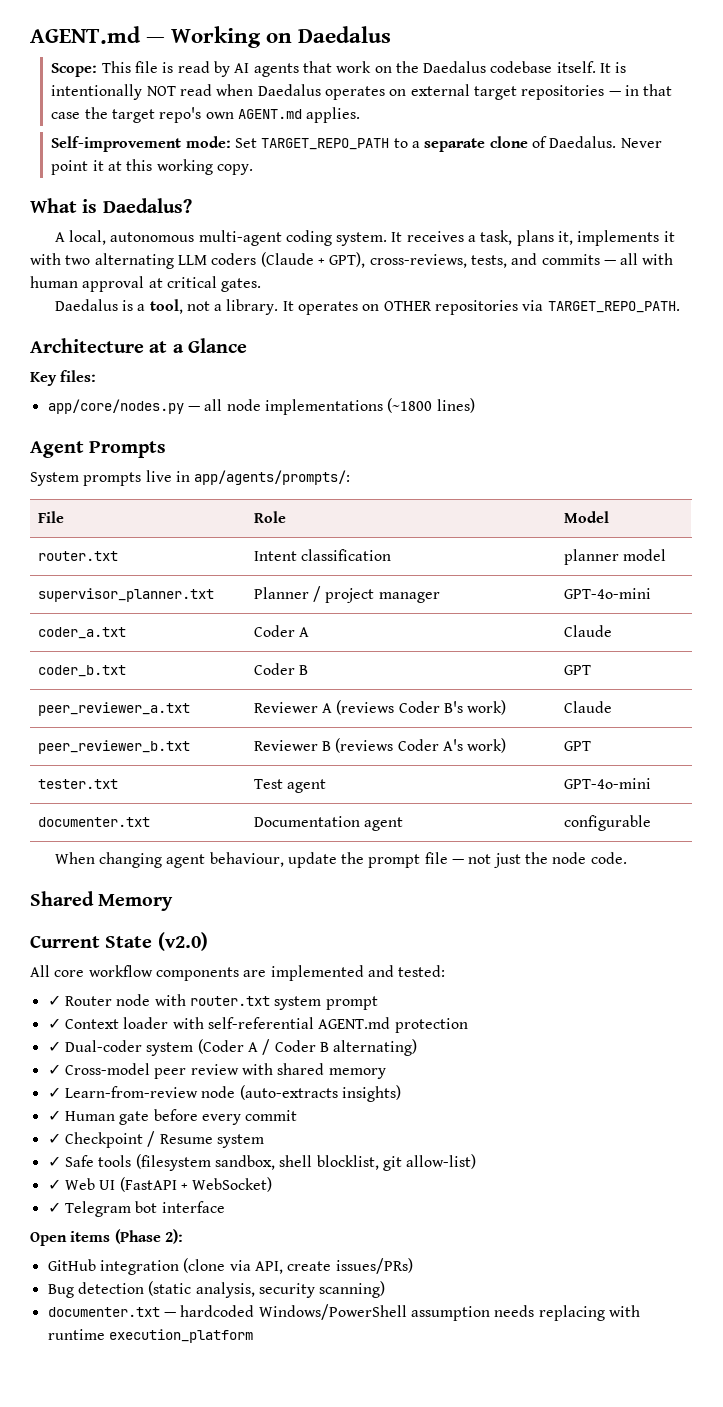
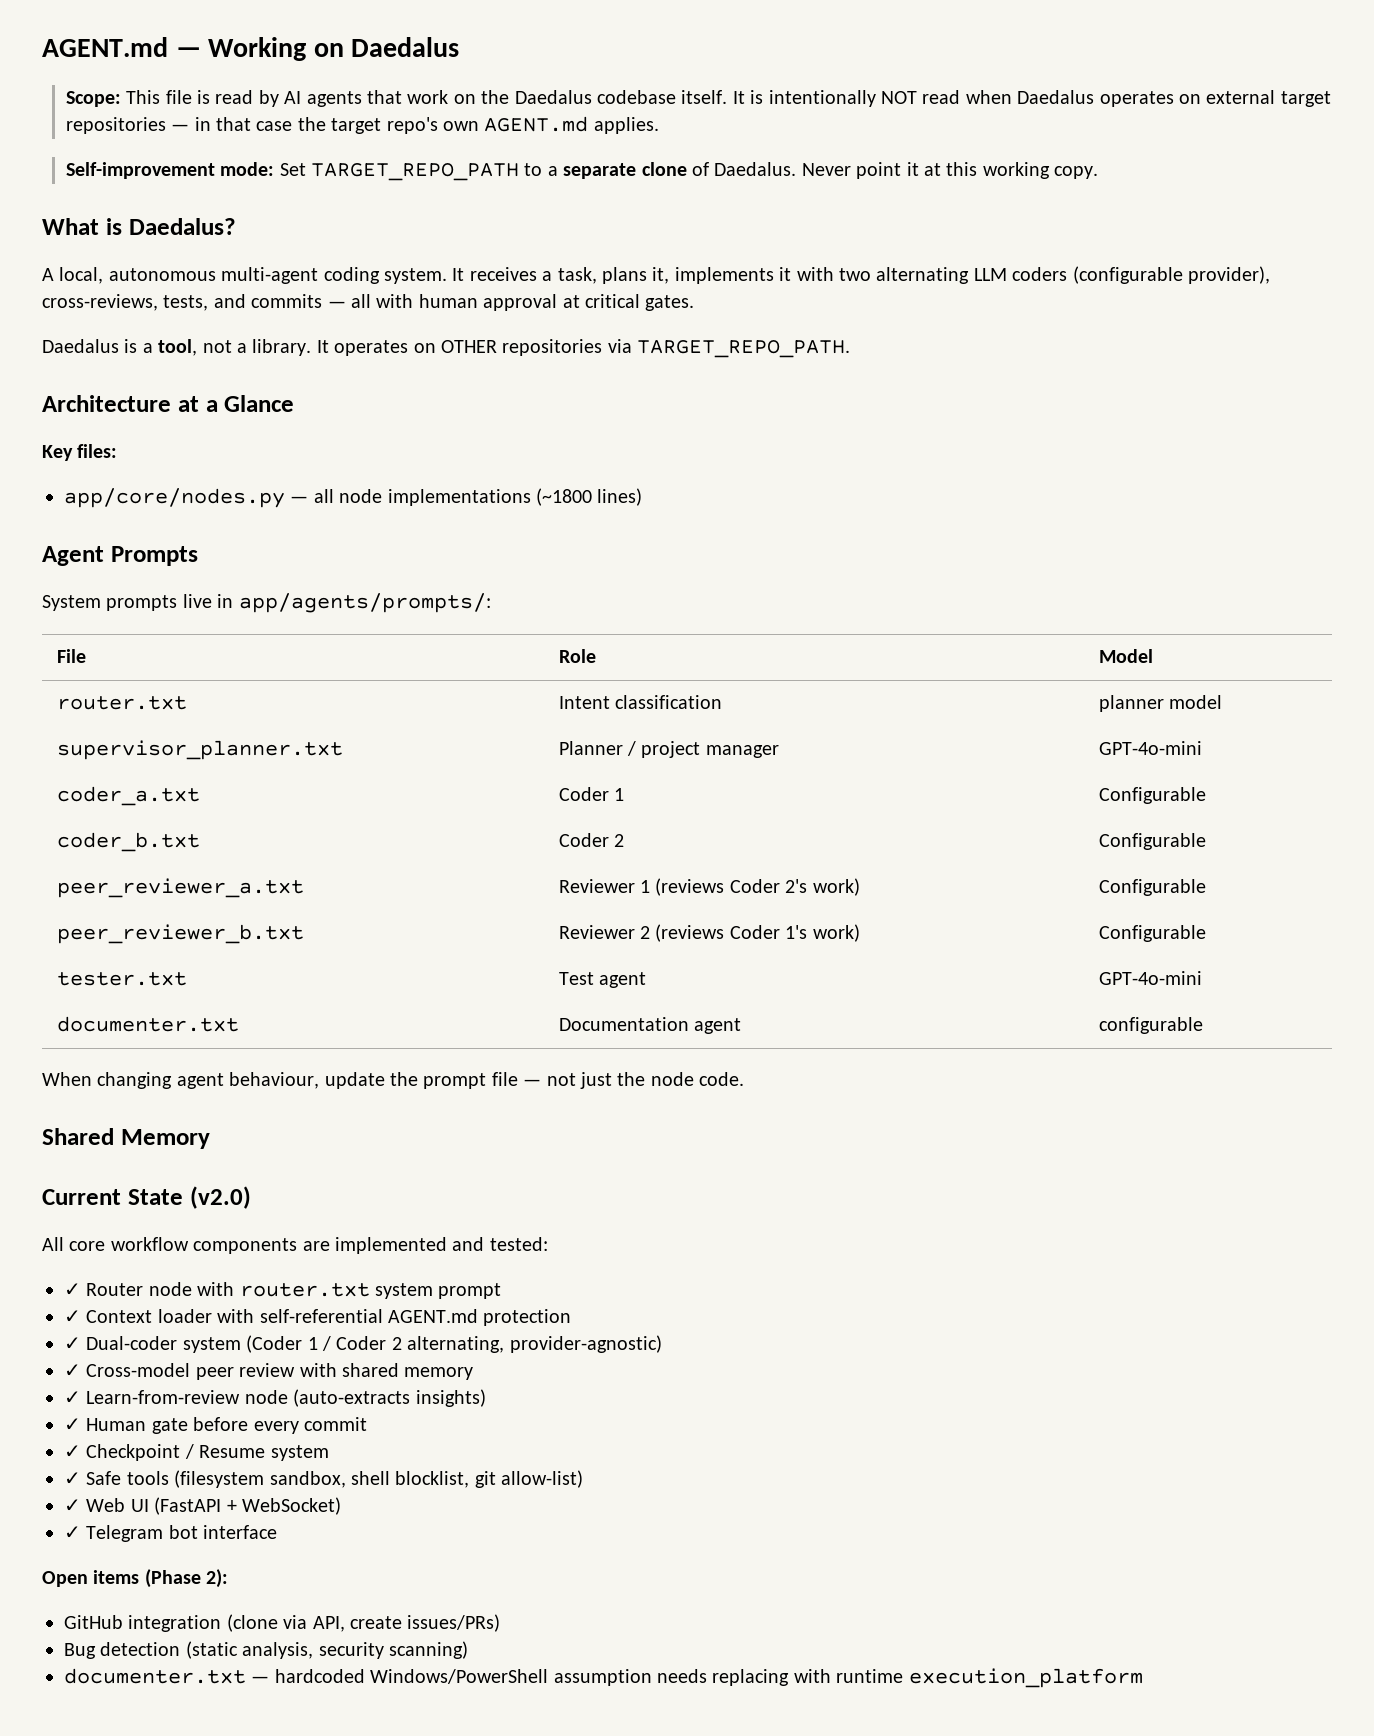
[260,252,366,268] (Claude + GPT), -> [1072,266,1270,284] (configurable provider),
[298,627,309,637] [563,625,612,637] A | Claude -> [613,788,624,801] [1098,787,1206,804] 1 | Configurable
[298,665,308,675] [563,665,591,675] B | GPT -> [613,834,624,847] [1098,833,1206,850] 2 | Configurable
[321,700,507,715] [563,701,612,713] A (reviews Coder B's work) | Claude -> [639,878,860,896] [1098,879,1206,896] 1 (reviews Coder 2's work) | Configurable
[321,738,507,753] [563,741,591,751] B (reviews Coder A's work) | GPT -> [639,924,860,942] [1098,925,1206,942] 2 (reviews Coder 1's work) | Configurable
[247,1042,258,1052] A -> [307,1337,318,1350] 1
[319,1039,418,1056] B alternating) -> [391,1335,662,1353] 2 alternating, provider-agnostic)

